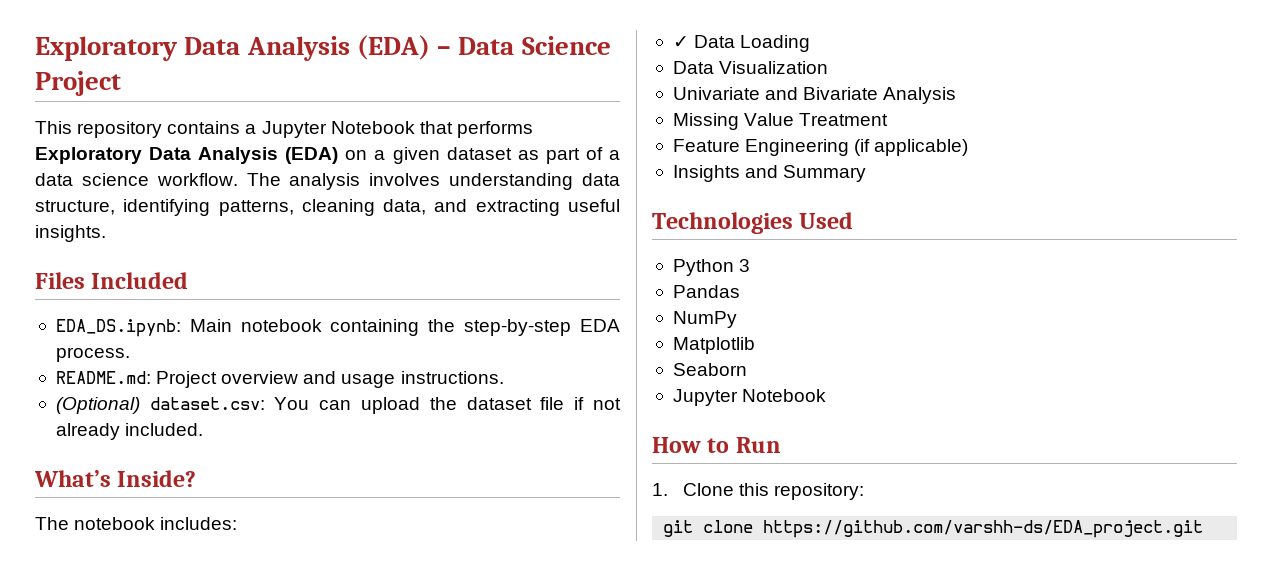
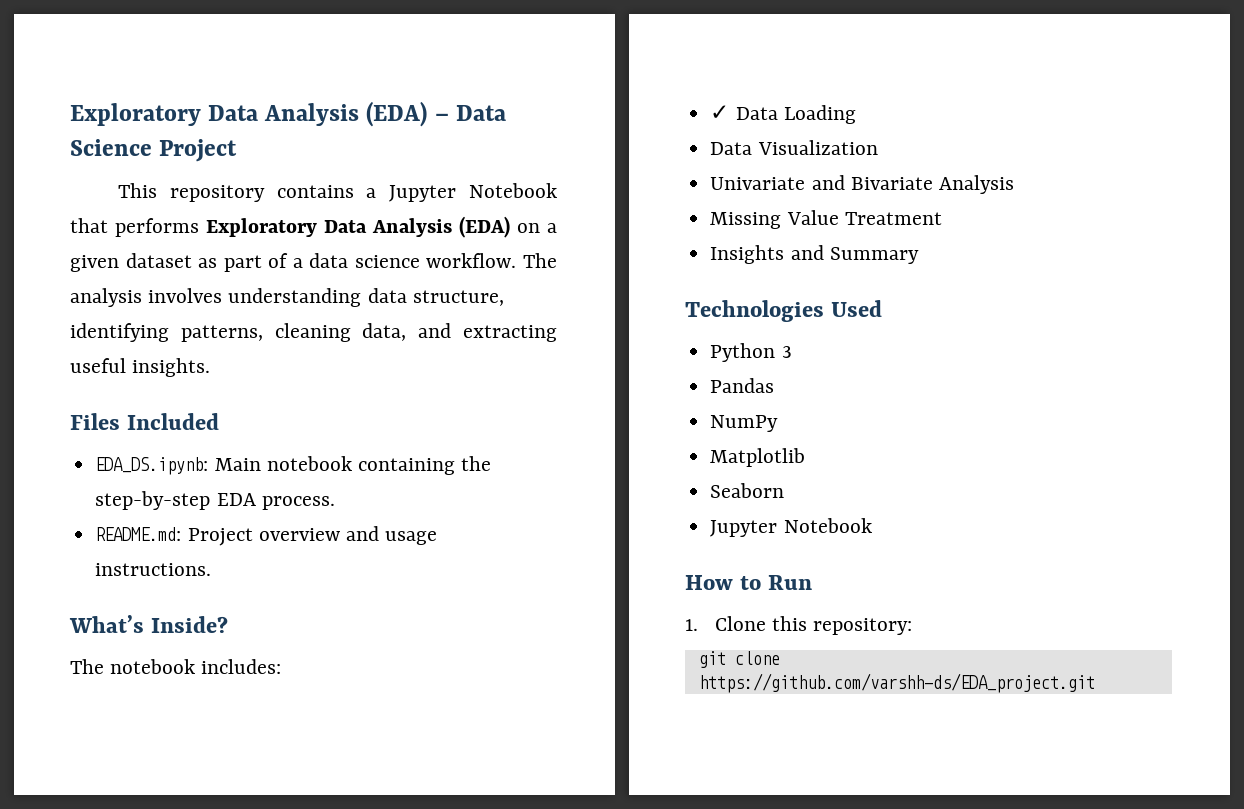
[55,397,621,414] [55,423,204,440] // (Optional) dataset.csv: You can upload the dataset file if not already included. -> (212, 569) none
[672,139,969,156] // Feature Engineering (if applicable) -> (942, 218) none

